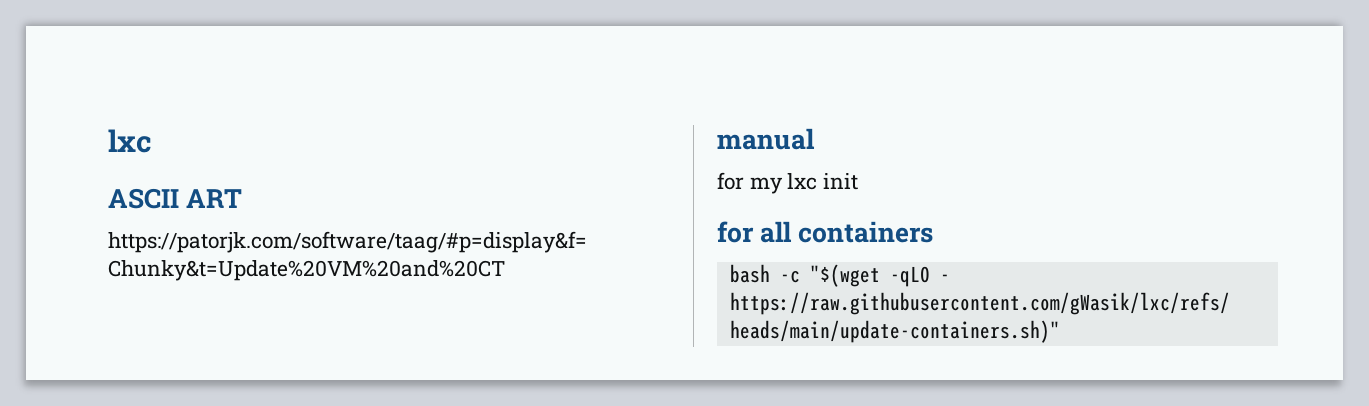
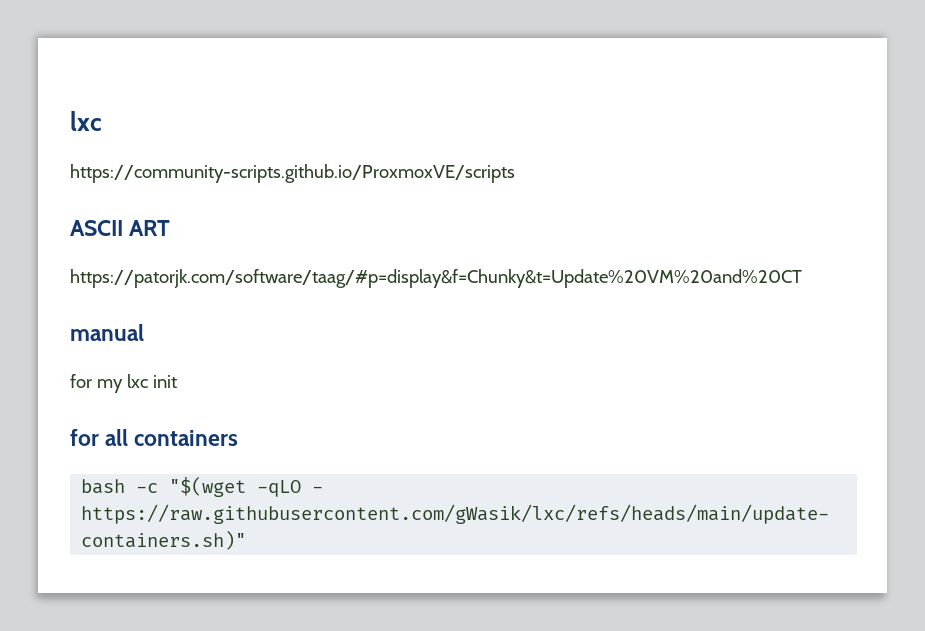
[108,129,152,153] lxc -> [70,111,102,131] [70,164,515,183] lxc // https://community-scripts.github.io/ProxmoxVE/scripts

